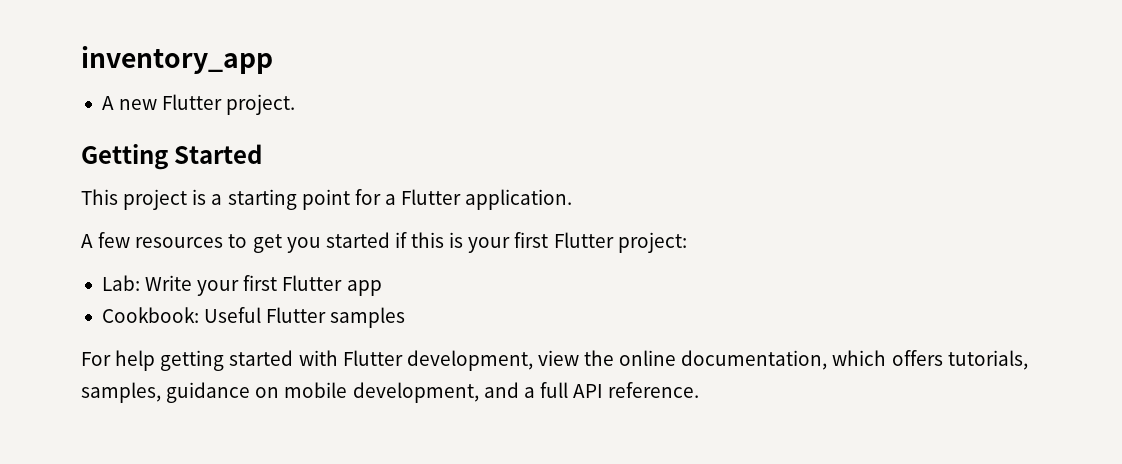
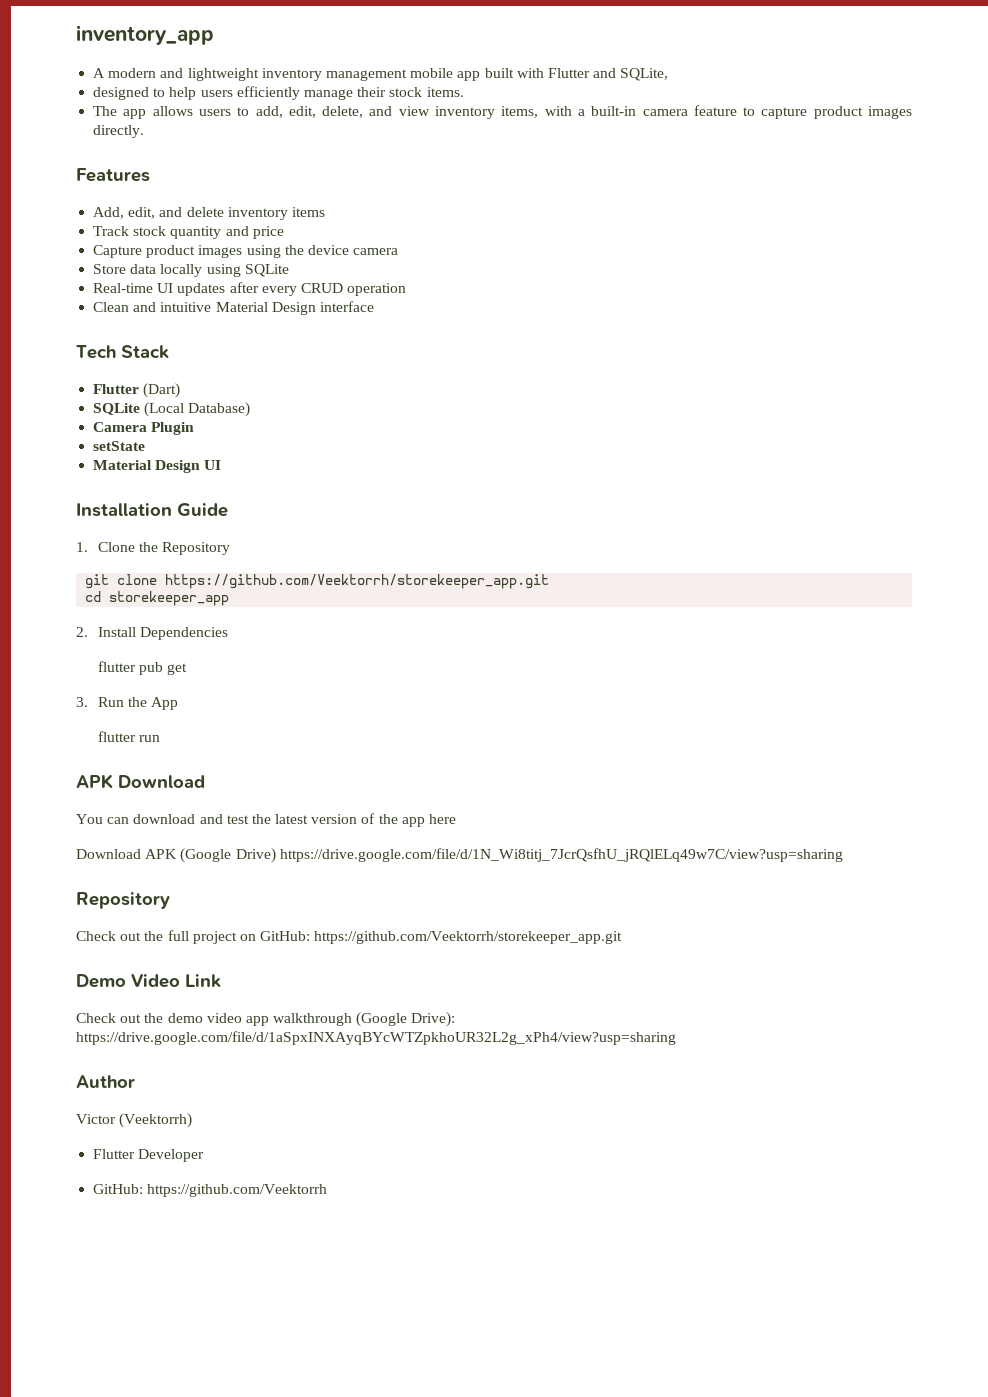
[119,94,296,115] [81,144,263,170] [81,189,573,210] [81,232,687,253] [101,275,382,296] [101,307,406,328] [81,350,1028,371] [81,382,700,403] new Flutter project. // Getting Started // This project is a starting point for a Flutter application. // A few resources to get you started if this is your first Flutter project: // Lab: Write your first Flutter app // Cookbook: Useful Flutter samples // For help getting started with Flutter development, view the online documentation, which offers tutorials, samples, guidance on mobile development, and a full API reference. -> [108,68,669,81] [93,86,464,100] [93,105,913,119] [93,125,145,138] [76,168,150,182] [93,207,325,220] [93,226,284,239] [93,245,399,258] [93,264,289,277] [93,282,407,296] [93,301,374,315] [76,345,169,359] [93,383,181,398] [93,402,251,417] [93,422,195,435] [93,441,146,451] [93,460,222,473] [76,503,228,517] [76,542,230,555] [85,574,550,589] [85,591,230,606] [76,627,228,640] [97,661,187,675] [76,697,178,710] [97,731,160,742] [76,774,205,789] [76,813,457,827] [76,848,843,863] [76,892,170,909] [76,930,623,944] [76,974,221,988] [76,1012,456,1027] [76,1031,676,1045] [76,1075,135,1088] [76,1113,193,1128] [93,1149,205,1162] [93,1184,328,1197] modern and lightweight inventory management mobile app built with Flutter and SQLite, // designed to help users efficiently manage their stock items. // The app allows users to add, edit, delete, and view inventory items, with a built-in camera feature to capture product images directly. // Features // Add, edit, and delete inventory items // Track stock quantity and price // Capture product images using the device camera // Store data locally using SQLite // Real-time UI updates after every CRUD operation // Clean and intuitive Material Design interface // Tech Stack // Flutter (Dart) // SQLite (Local Database) // Camera Plugin // setState // Material Design UI // Installation Guide // 1. Clone the Repository // git clone https://github.com/Veektorrh/storekeeper_app.git // cd storekeeper_app // 2. Install Dependencies // flutter pub get // 3. Run the App // flutter run // APK Download // You can download and test the latest version of the app here // Download APK (Google Drive) https://drive.google.com/file/d/1N_Wi8titj_7JcrQsfhU_jRQlELq49w7C/view?usp=sharing // Repository // Check out the full project on GitHub: https://github.com/Veektorrh/storekeeper_app.git // Demo Video Link // Check out the demo video app walkthrough (Google Drive): https://drive.google.com/file/d/1aSpxINXAyqBYcWTZpkhoUR32L2g_xPh4/view?usp=sharing // Author // Victor (Veektorrh) // Flutter Developer // GitHub: https://github.com/Veektorrh

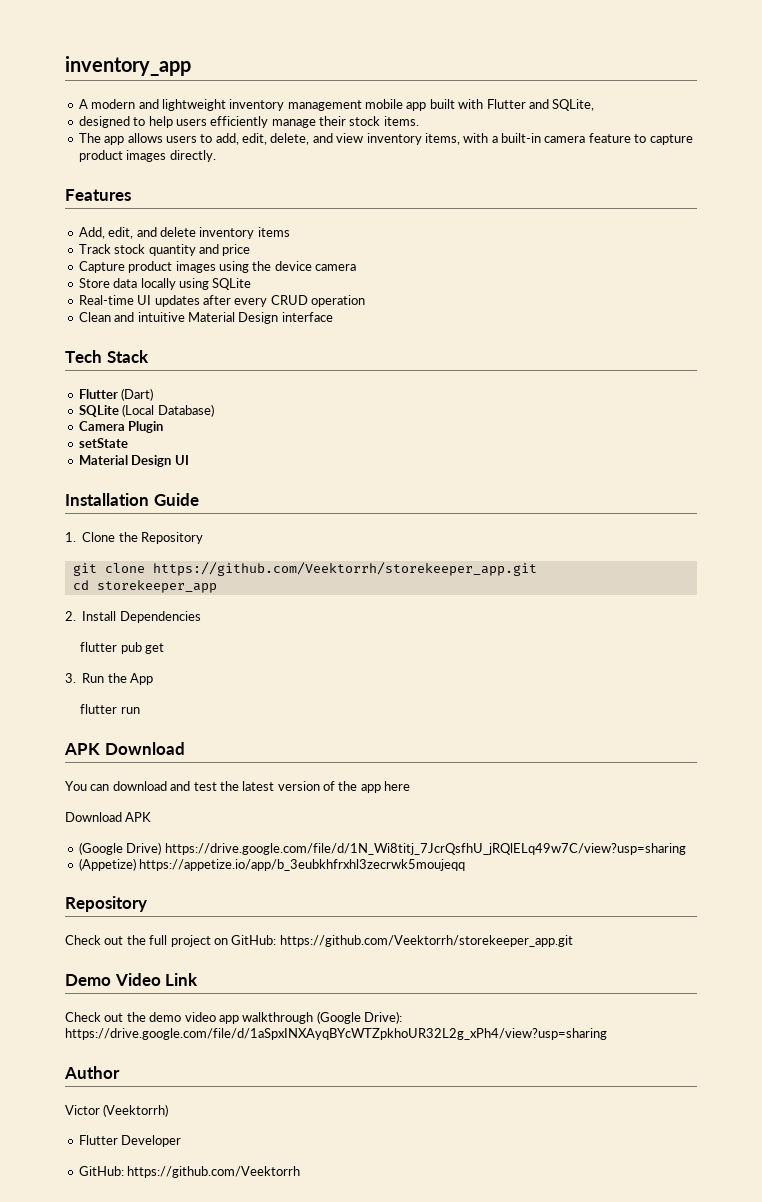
(178, 854) none -> (152, 817) //
(843, 855) none -> [78,858,466,871] // (Appetize) https://appetize.io/app/b_3eubkhfrxhl3zecrwk5moujeqq

